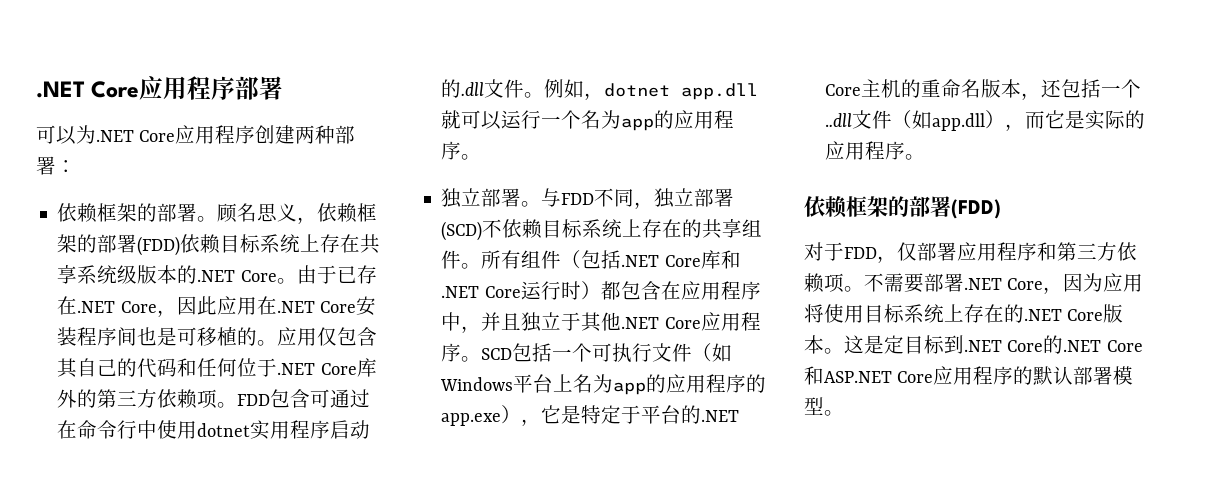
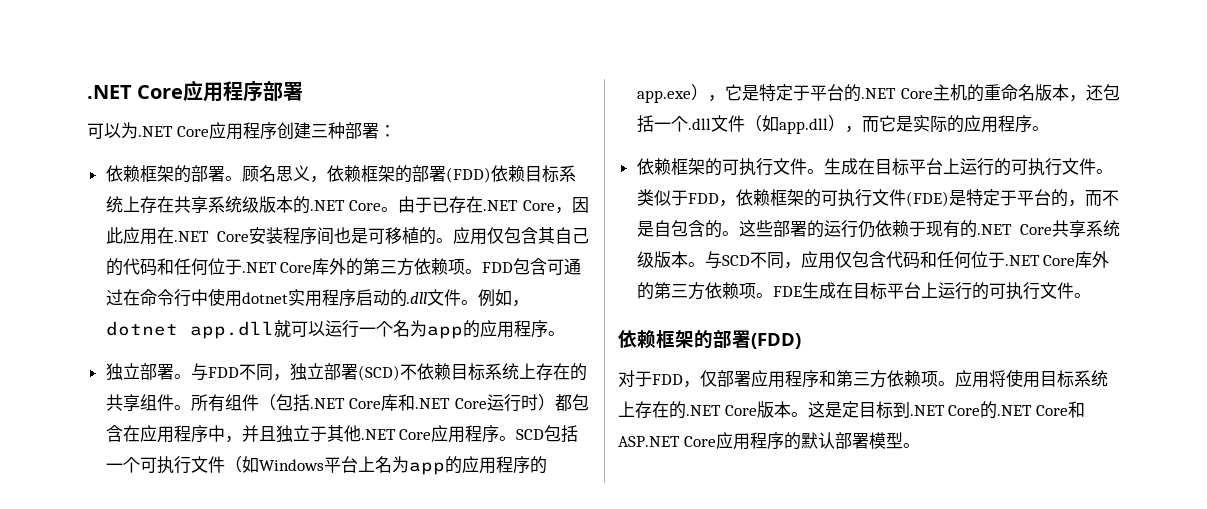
[295,125,316,144] 两 -> [310,124,328,138] 三
[825,113,853,127] ..dll -> [687,118,711,130] .dll
(926, 157) none -> [636,158,1113,176] [636,189,1119,207] [636,220,1120,238] [636,251,1110,269] [636,282,1091,300] // 依赖框架的可执行文件。生成在目标平台上运行的可执行文件。类似于FDD，依赖框架的可执行文件(FDE)是特定于平台的，而不是自包含的。这些部署的运行仍依赖于现有的.NET Core共享系统级版本。与SCD不同，应用仅包含代码和任何位于.NET Core库外的第三方依赖项。FDE生成在目标平台上运行的可执行文件。
[864,273,1104,294] 不需要部署.NET Core，因为 -> (955, 383) none

